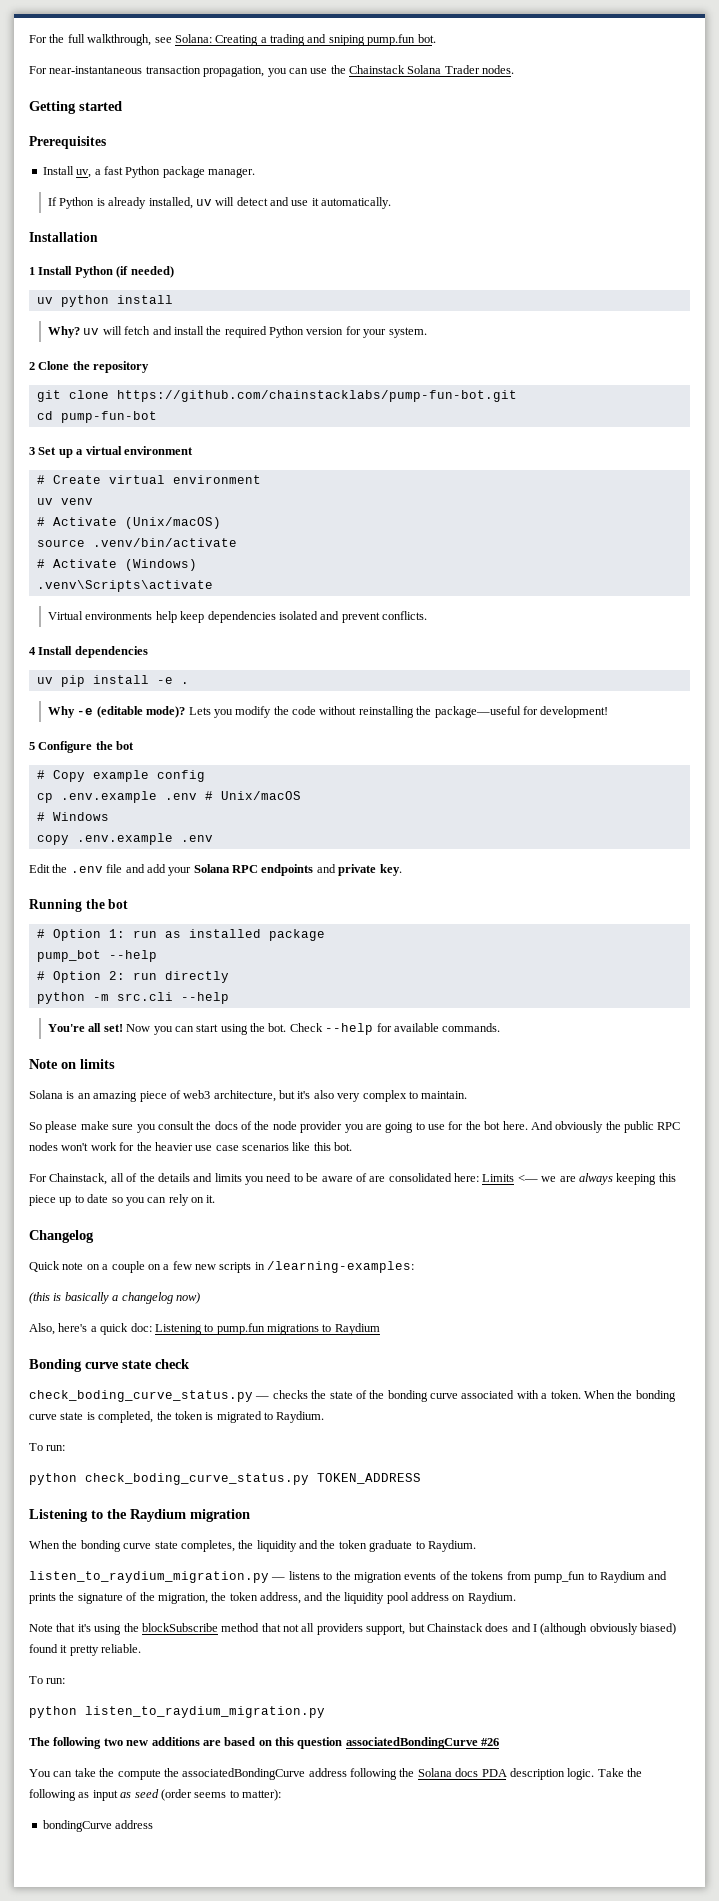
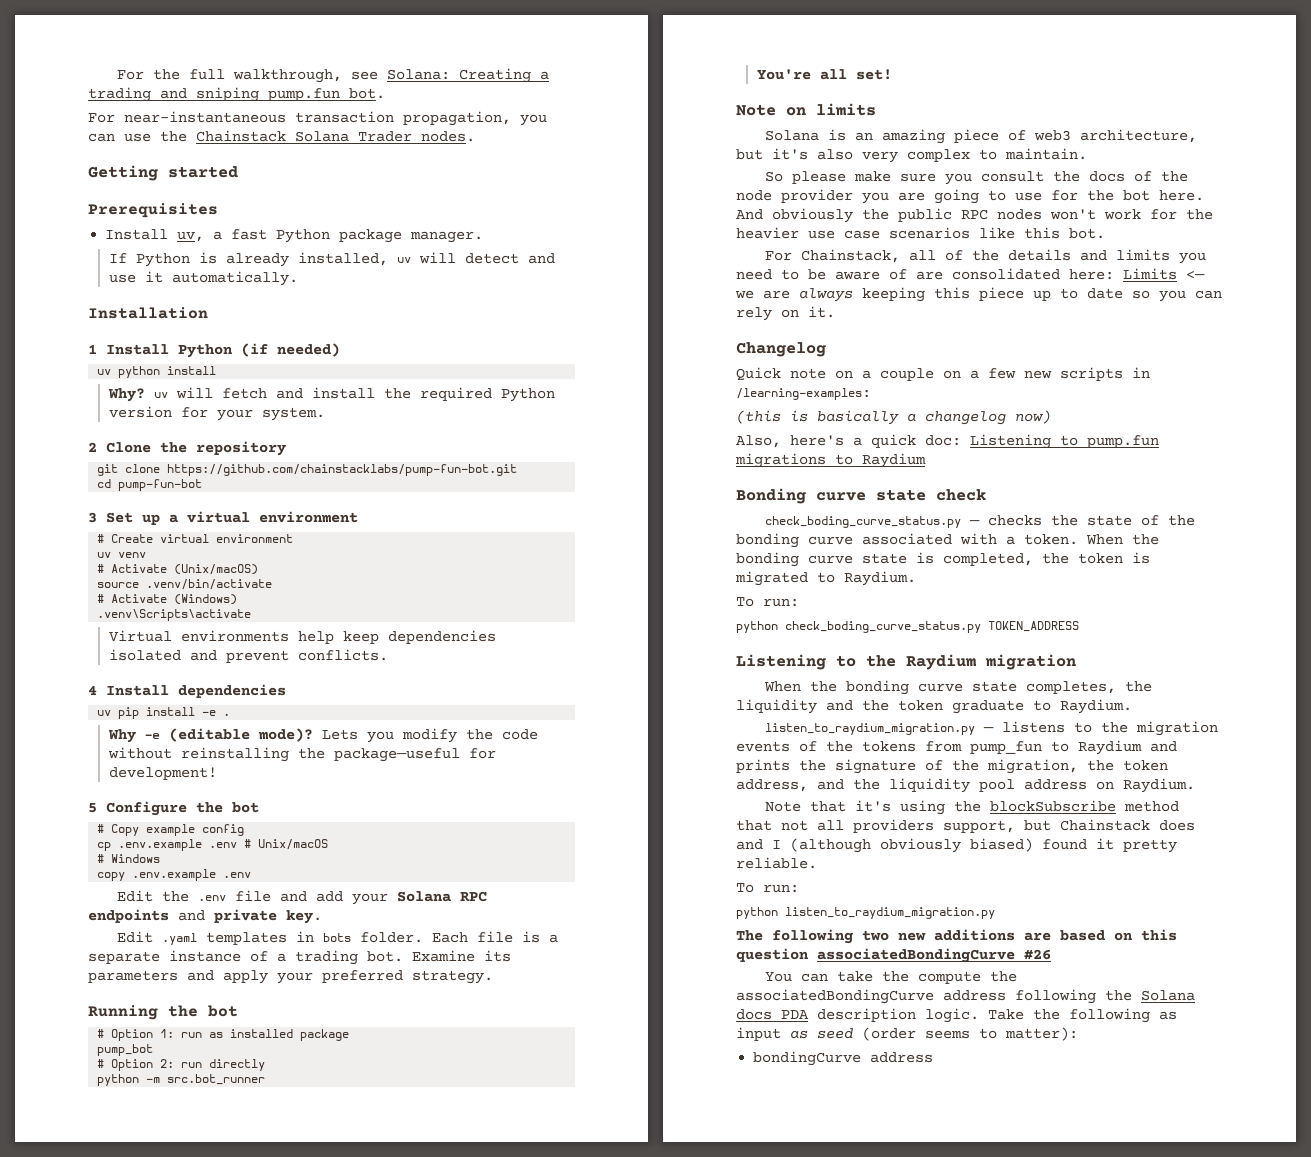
(402, 870) none -> [117,931,559,945] [88,950,511,965] [88,970,493,984] // Edit .yaml templates in bots folder. Each file is a separate instance of a trading bot. Examine its parameters and apply your preferred strategy.
[108,950,157,962] --help -> (154, 1050) none
[116,992,229,1004] src.cli --help -> [167,1074,266,1085] src.bot_runner
[126,1023,501,1035] Now you can start using the bot. Check --help for available commands. -> (892, 74) none

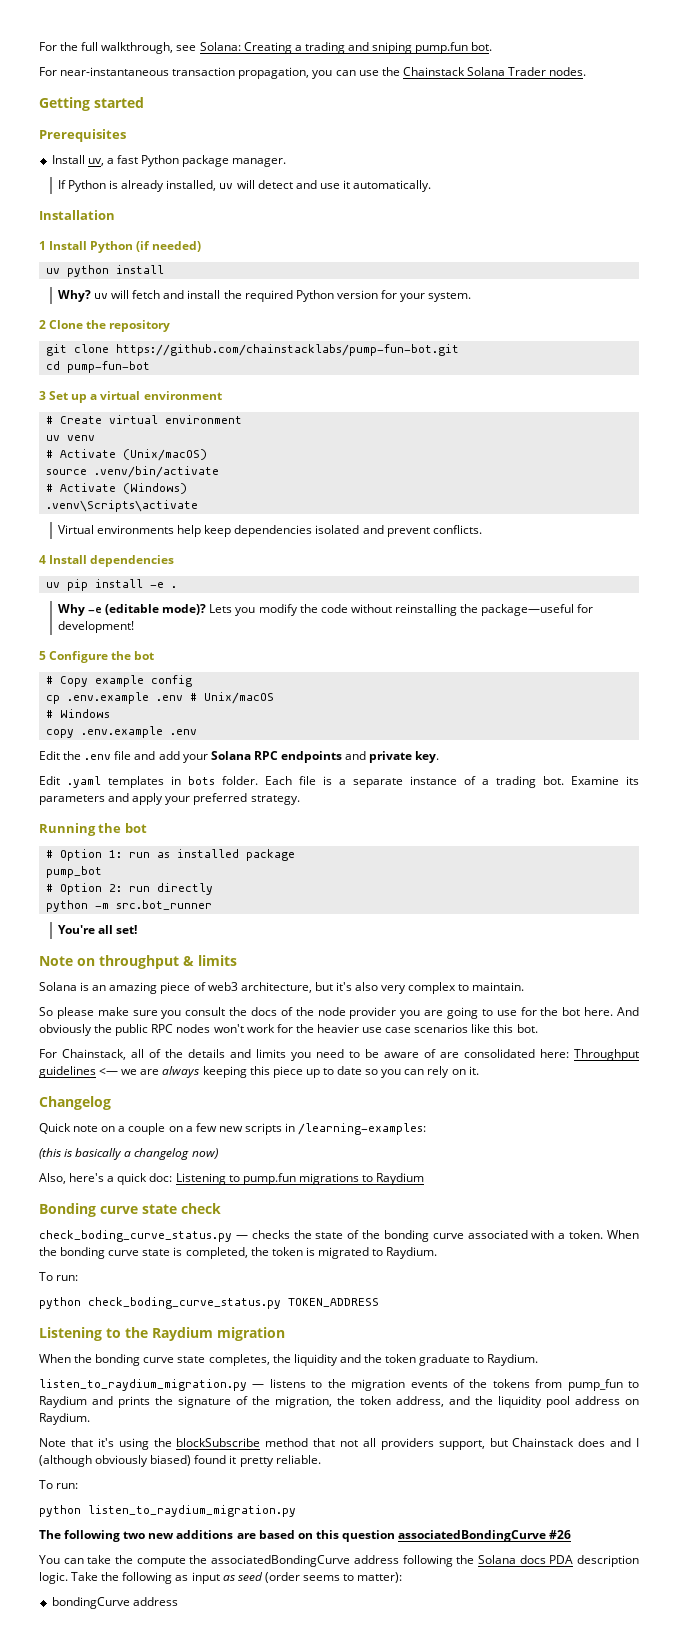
(806, 111) none -> [99,955,194,969] throughput &
[1123,268,1177,280] Limits -> [574,1049,639,1061] [39,1066,96,1078] Throughput guidelines

